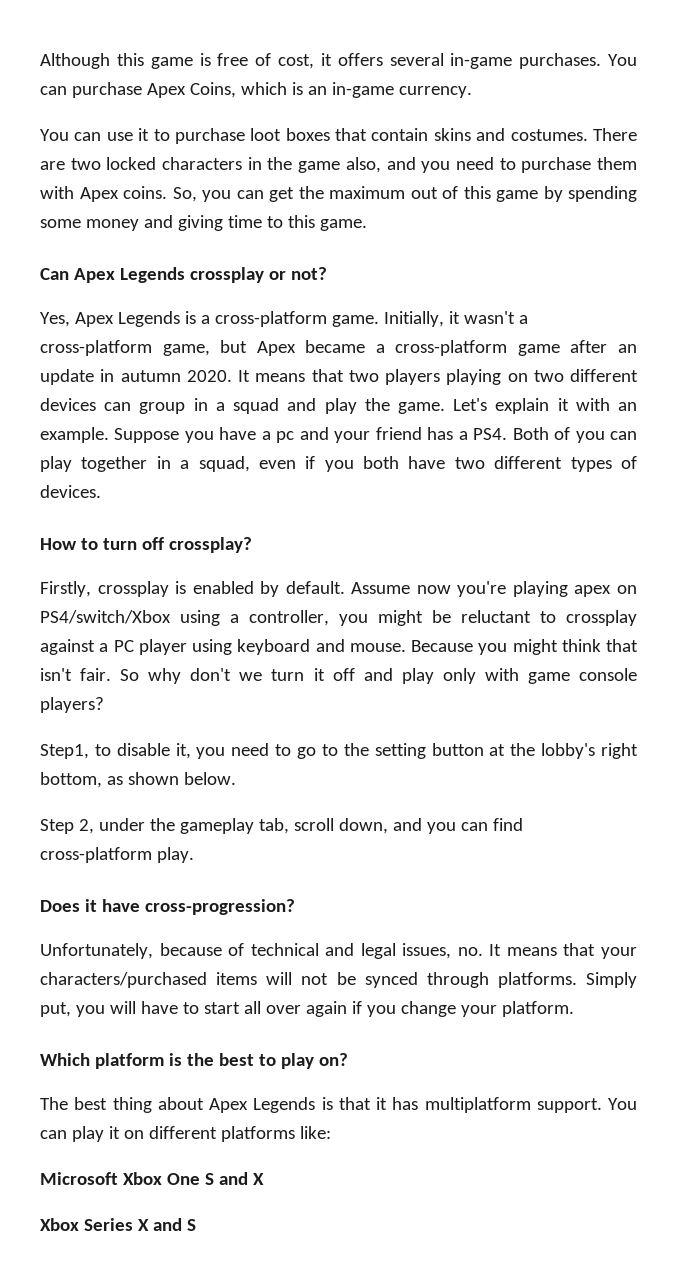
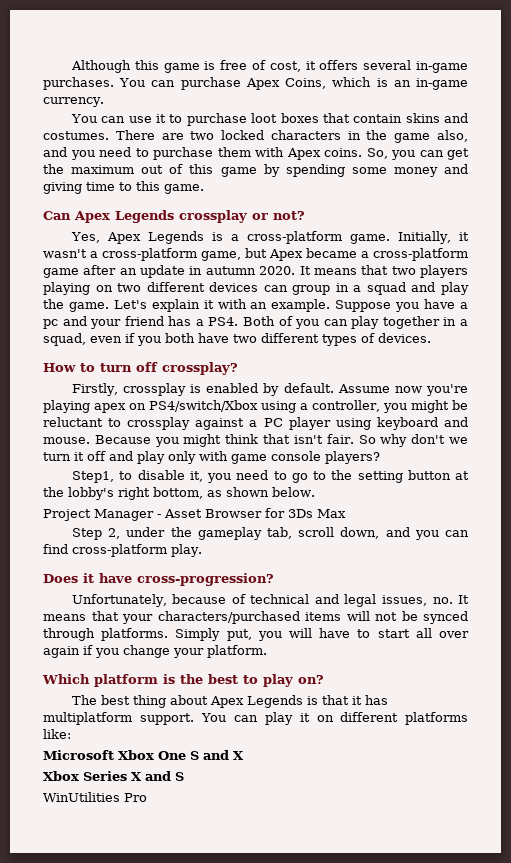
(236, 778) none -> [43,508,346,521] // Project Manager - Asset Browser for 3Ds Max
(196, 1225) none -> [43,792,147,802] // WinUtilities Pro

